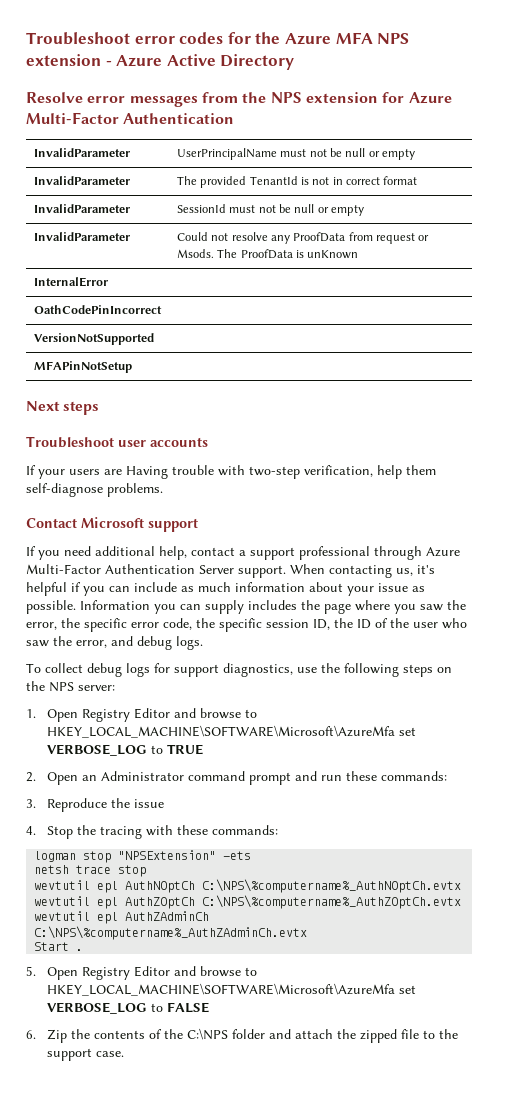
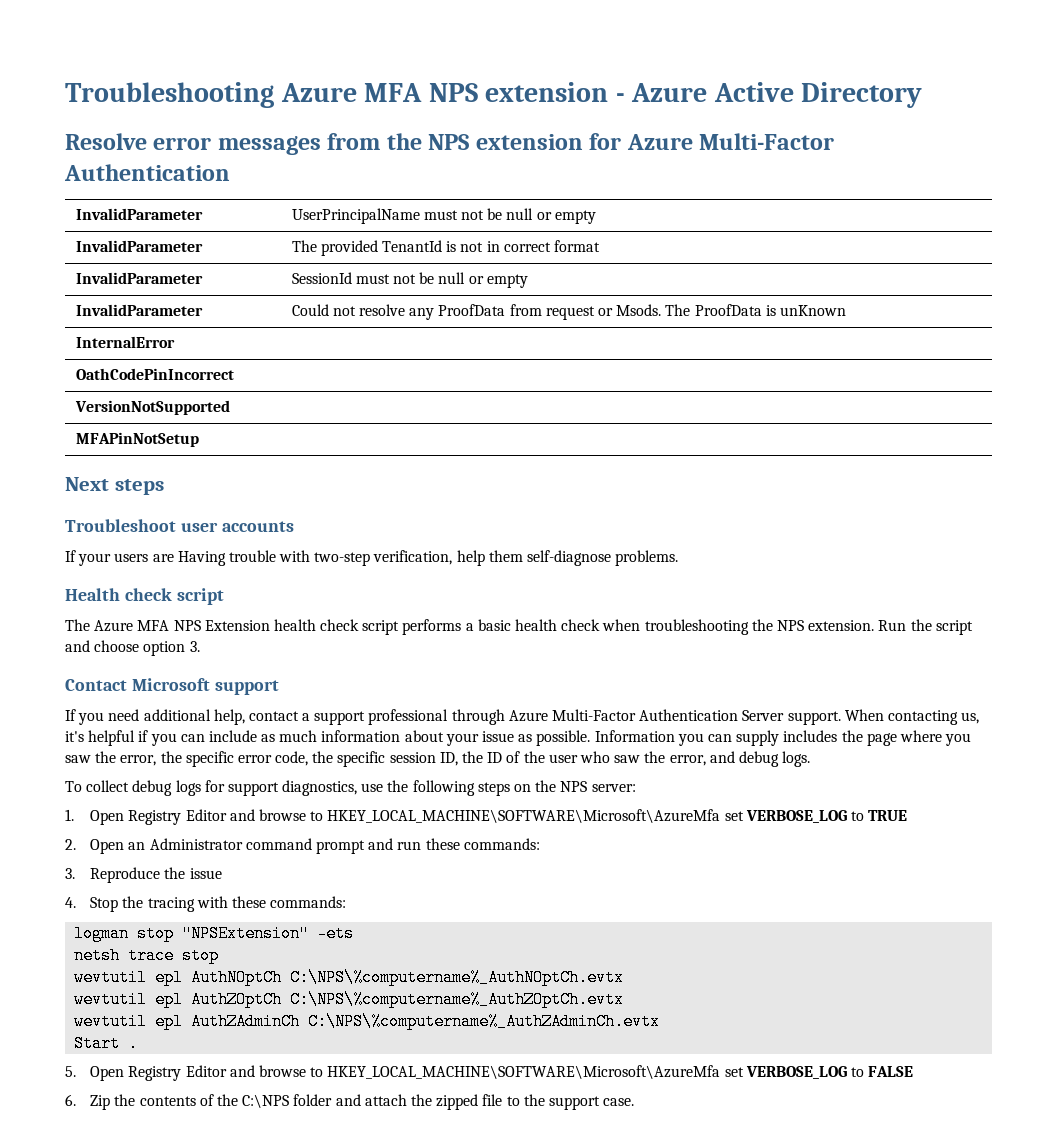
[26,32,281,45] Troubleshoot error codes for the -> [65,82,274,108] Troubleshooting
(163, 490) none -> [65,588,224,605] [65,619,973,635] [65,640,200,656] // Health check script // The Azure MFA NPS Extension health check script performs a basic health check when troubleshooting the NPS extension. Run the script and choose option 3.

